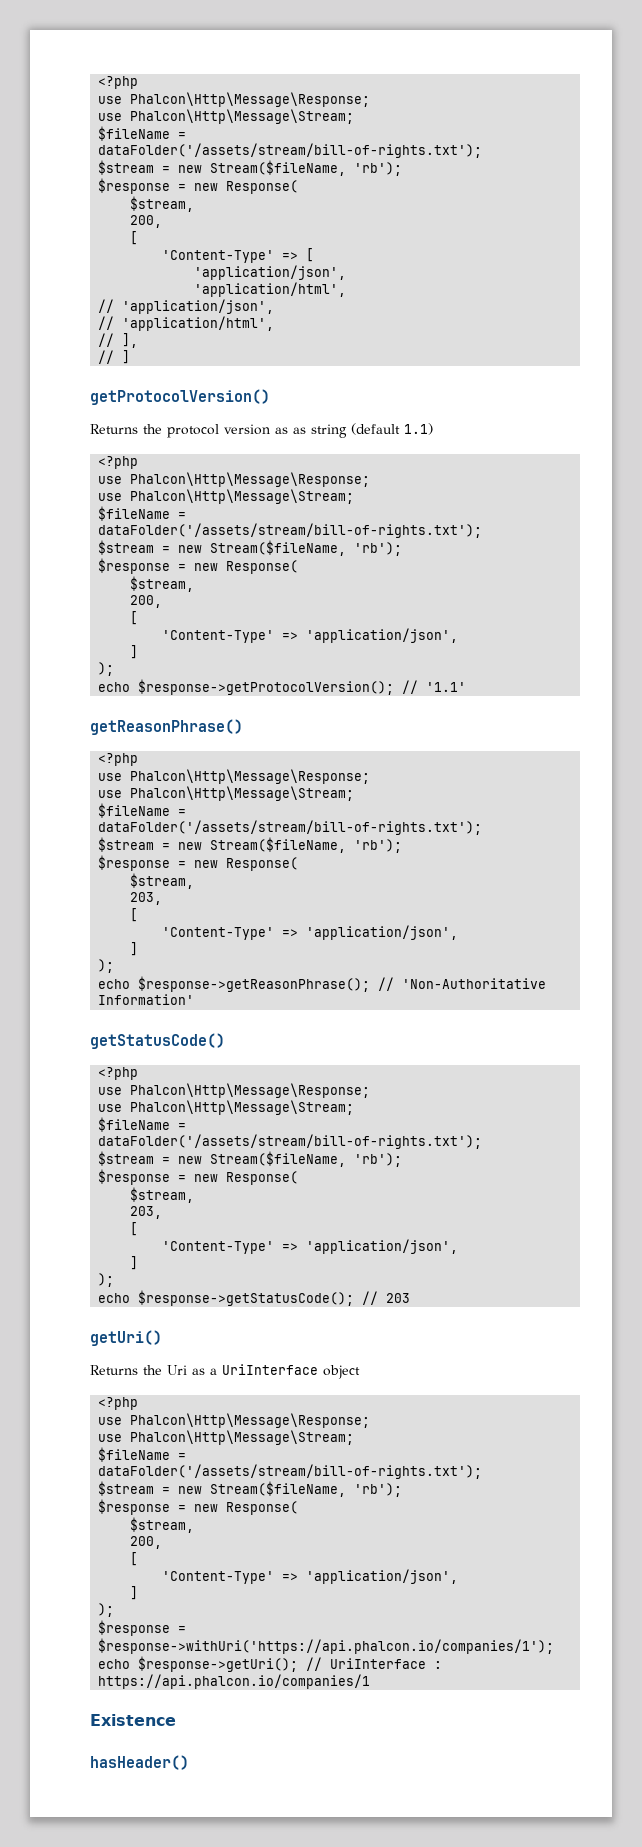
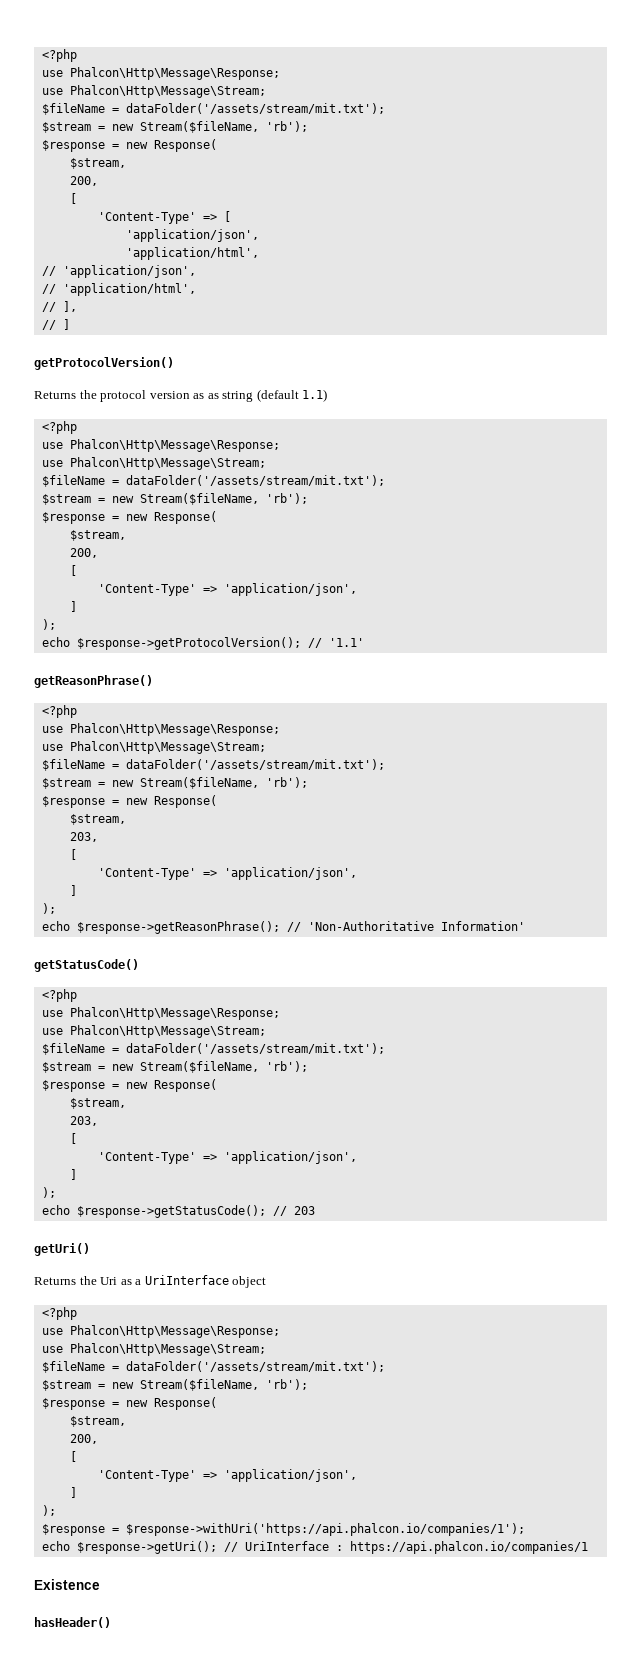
[98,76,139,89] [98,92,371,107] [98,109,355,124] [98,126,187,141] [98,143,483,158] <?php // use Phalcon\Http\Message\Response; // use Phalcon\Http\Message\Stream; // $fileName = dataFolder('/assets/stream/bill-of-rights.txt'); -> [41,49,77,62] [41,67,280,80] [41,85,266,98] [41,103,385,115] <?php // use Phalcon\Http\Message\Response; // use Phalcon\Http\Message\Stream; // $fileName = dataFolder('/assets/stream/mit.txt');
[98,523,483,538] dataFolder('/assets/stream/bill-of-rights.txt'); -> [125,475,385,486] dataFolder('/assets/stream/mit.txt');
[98,820,483,835] dataFolder('/assets/stream/bill-of-rights.txt'); -> [125,759,385,770] dataFolder('/assets/stream/mit.txt');
[98,1134,483,1149] dataFolder('/assets/stream/bill-of-rights.txt'); -> [125,1043,385,1054] dataFolder('/assets/stream/mit.txt');
[98,1464,483,1479] dataFolder('/assets/stream/bill-of-rights.txt'); -> [125,1361,385,1372] dataFolder('/assets/stream/mit.txt');

